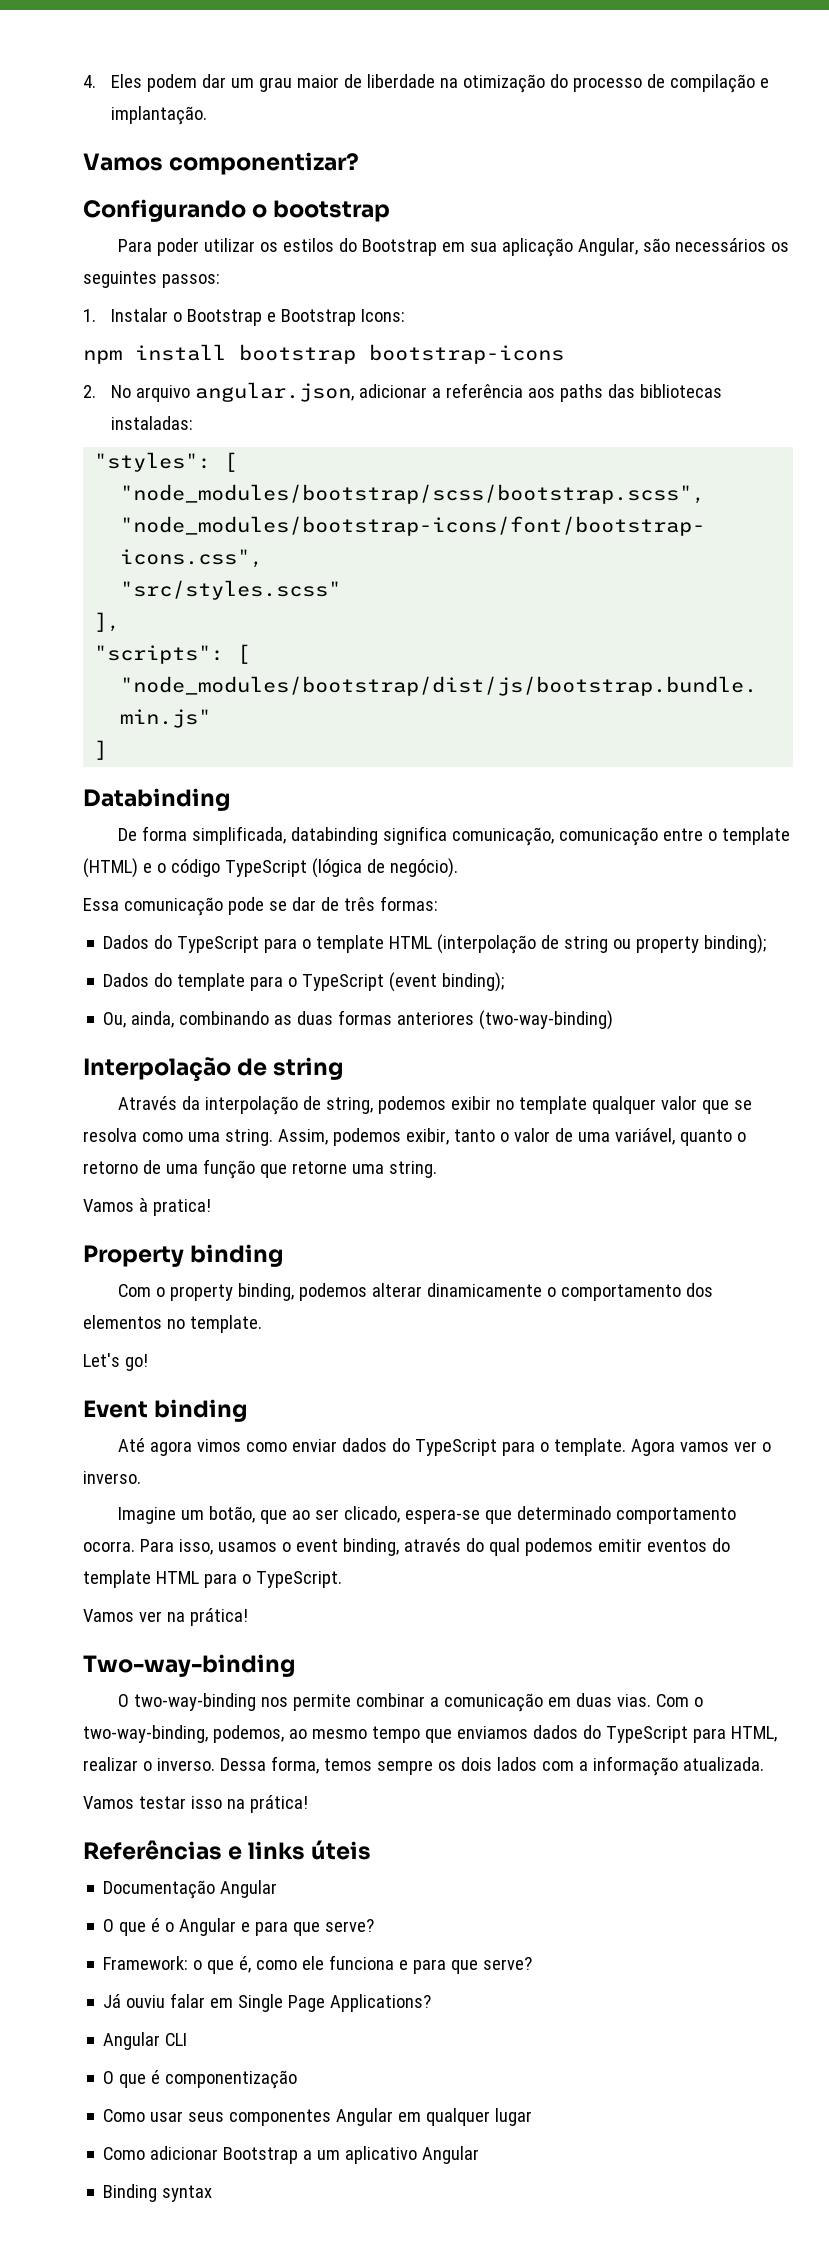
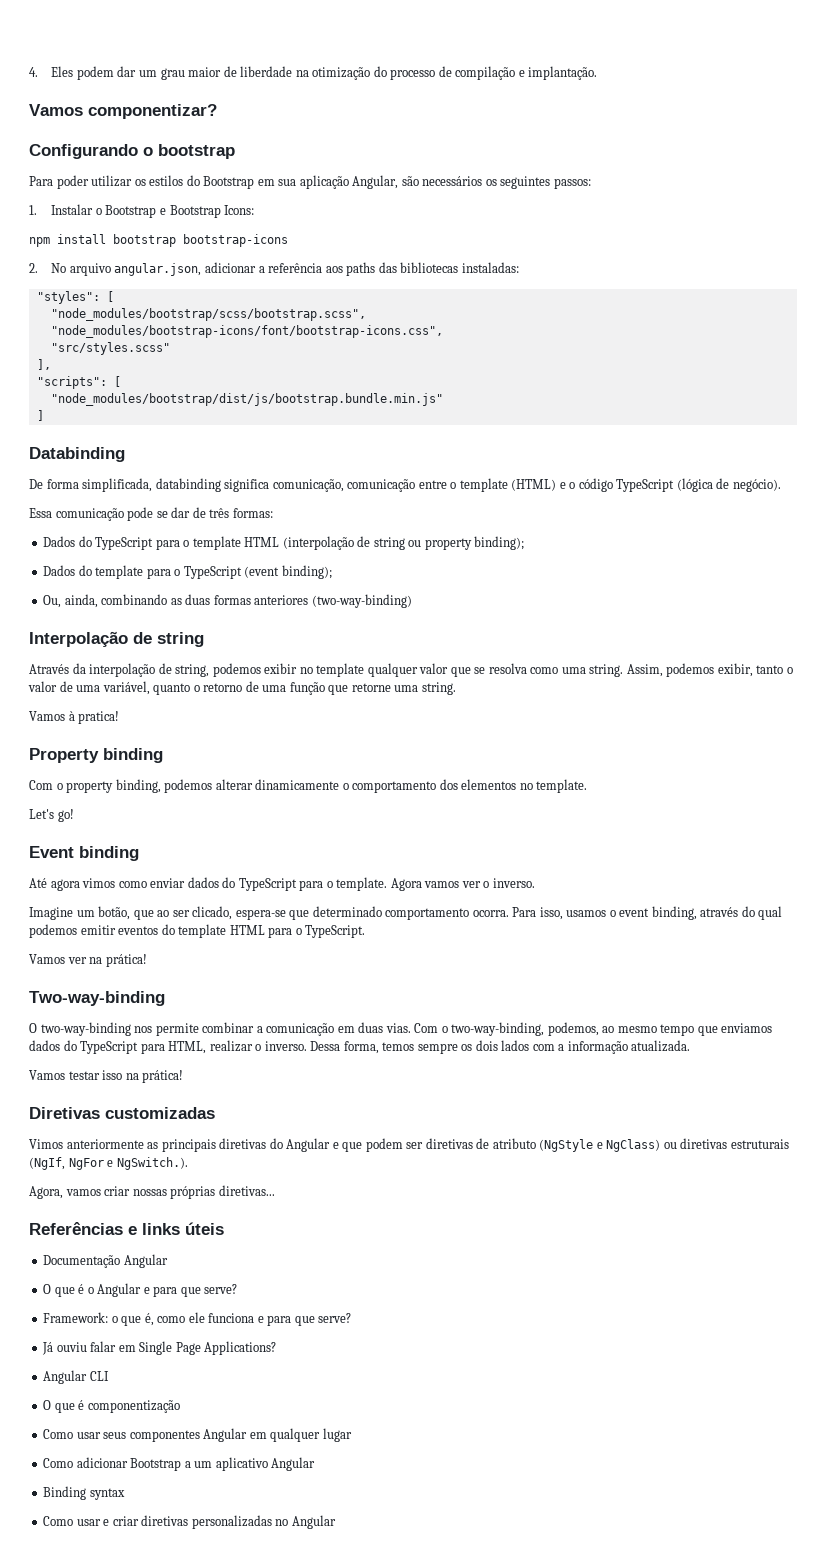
(308, 1804) none -> [29,1107,215,1119] [29,1138,789,1152] [29,1157,188,1170] [29,1185,275,1199] // Diretivas customizadas // Vimos anteriormente as principais diretivas do Angular e que podem ser diretivas de atributo (NgStyle e NgClass) ou diretivas estruturais (NgIf, NgFor e NgSwitch.). // Agora, vamos criar nossas próprias diretivas...
(213, 2193) none -> [43,1515,336,1529] // Como usar e criar diretivas personalizadas no Angular

